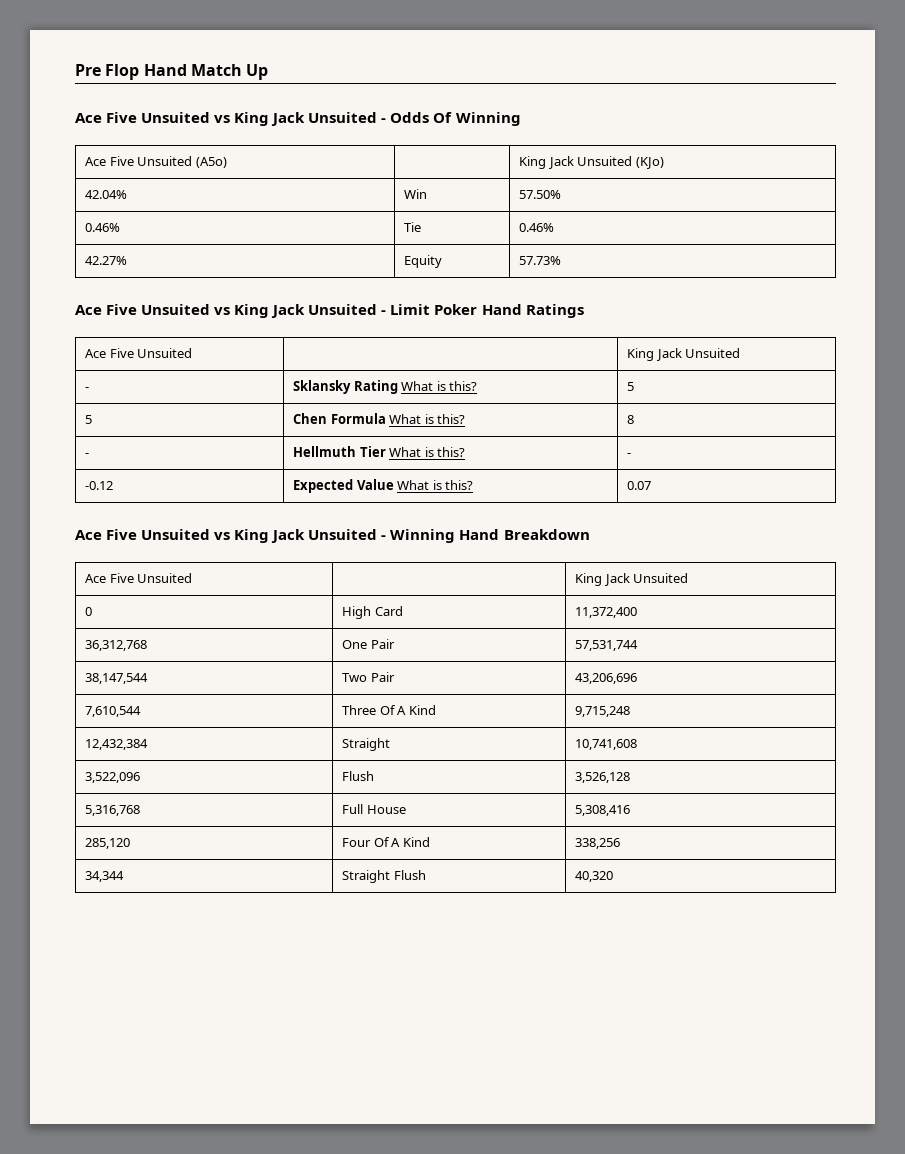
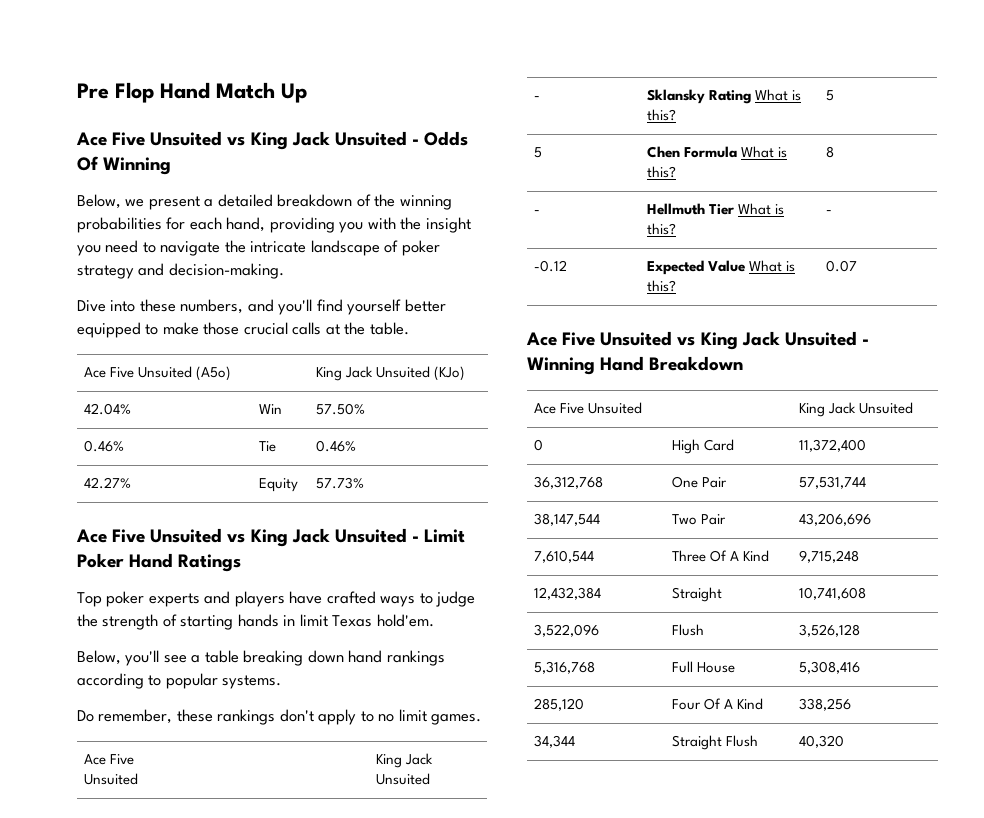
(521, 119) none -> [77,194,452,210] [77,217,471,233] [77,240,440,256] [77,263,284,279] [77,299,446,315] [77,322,409,338] // Below, we present a detailed breakdown of the winning probabilities for each hand, providing you with the insight you need to navigate the intricate landscape of poker strategy and decision-making. // Dive into these numbers, and you'll find yourself better equipped to make those crucial calls at the table.
(584, 311) none -> [77,591,476,607] [77,614,434,630] [77,650,445,666] [77,673,282,689] [77,709,482,725] // Top poker experts and players have crafted ways to judge the strength of starting hands in limit Texas hold'em. // Below, you'll see a table breaking down hand rankings according to popular systems. // Do remember, these rankings don't apply to no limit games.

